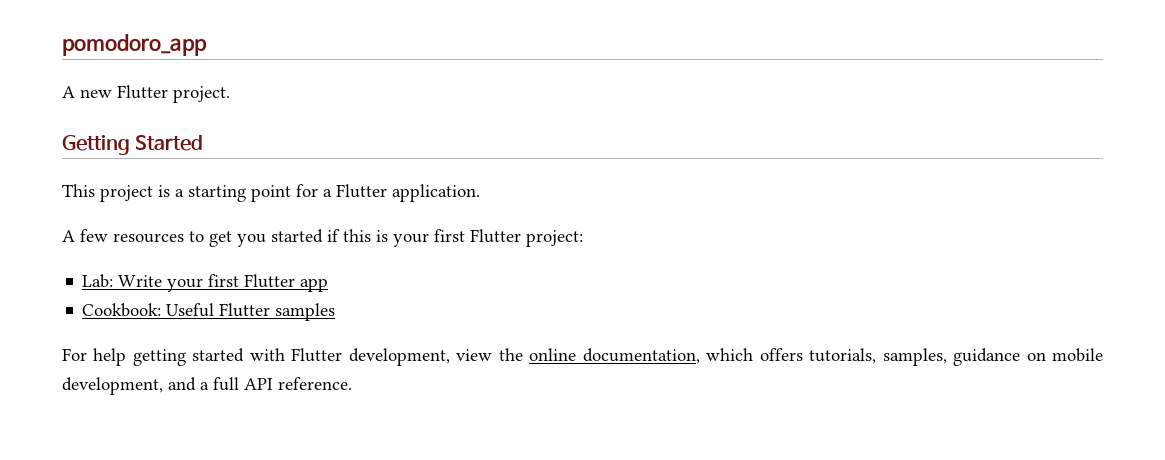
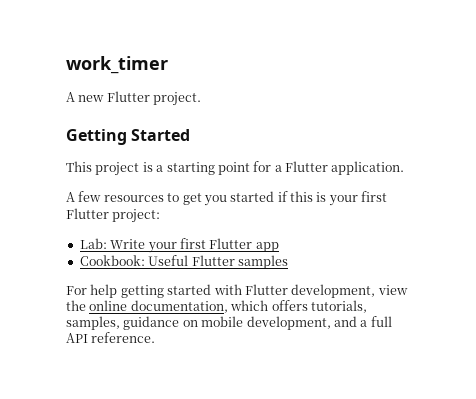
[62,34,207,56] pomodoro_app -> [66,56,168,74] work_timer

